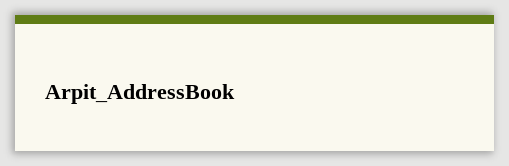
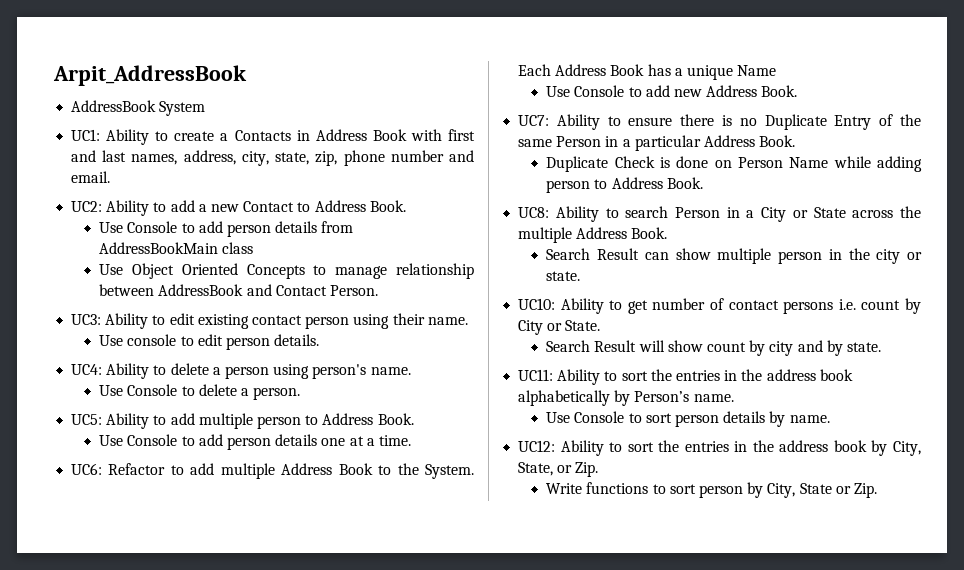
(235, 94) none -> [71,100,206,116] [71,129,475,145] [71,150,474,166] [71,171,111,183] [71,200,406,216] [99,221,354,237] [99,242,254,254] [99,263,474,279] [99,284,379,296] [71,313,468,329] [99,334,320,350] [71,363,411,379] [99,384,301,400] [71,413,414,429] [99,434,411,450] [71,463,474,479] [518,64,777,80] [546,85,798,97] [518,114,921,130] [518,135,796,151] [546,156,922,172] [546,177,703,193] [518,206,921,222] [518,227,668,243] [546,248,922,264] [546,271,581,281] [518,298,921,314] [518,320,601,335] [546,340,881,356] [518,369,853,385] [518,390,734,406] [546,411,830,427] [518,440,921,456] [518,462,599,477] [546,482,877,498] // AddressBook System // UC1: Ability to create a Contacts in Address Book with first and last names, address, city, state, zip, phone number and email. // UC2: Ability to add a new Contact to Address Book. // Use Console to add person details from AddressBookMain class // Use Object Oriented Concepts to manage relationship between AddressBook and Contact Person. // UC3: Ability to edit existing contact person using their name. // Use console to edit person details. // UC4: Ability to delete a person using person's name. // Use Console to delete a person. // UC5: Ability to add multiple person to Address Book. // Use Console to add person details one at a time. // UC6: Refactor to add multiple Address Book to the System. Each Address Book has a unique Name // Use Console to add new Address Book. // UC7: Ability to ensure there is no Duplicate Entry of the same Person in a particular Address Book. // Duplicate Check is done on Person Name while adding person to Address Book. // UC8: Ability to search Person in a City or State across the multiple Address Book. // Search Result can show multiple person in the city or state. // UC10: Ability to get number of contact persons i.e. count by City or State. // Search Result will show count by city and by state. // UC11: Ability to sort the entries in the address book alphabetically by Person’s name. // Use Console to sort person details by name. // UC12: Ability to sort the entries in the address book by City, State, or Zip. // Write functions to sort person by City, State or Zip.

